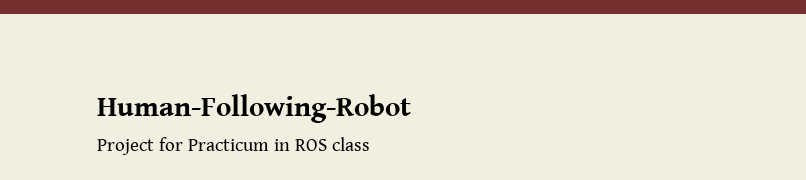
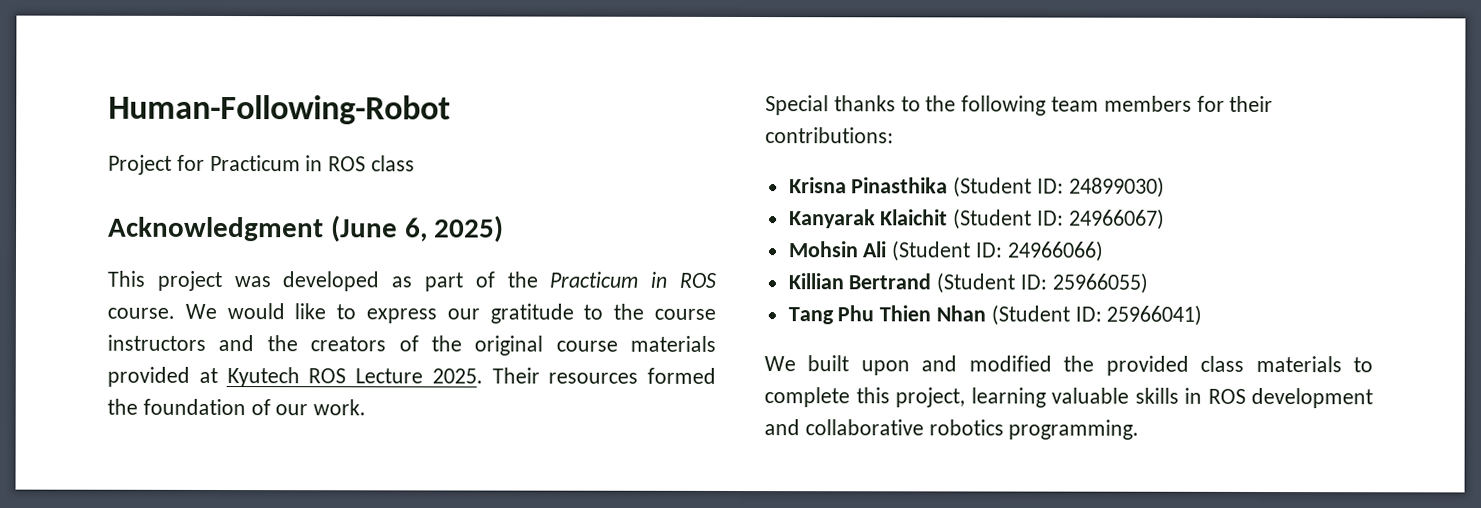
(370, 144) none -> [108,215,505,243] [107,270,716,292] [107,303,716,324] [107,334,716,356] [107,366,716,388] [107,398,367,416] [765,95,1274,116] [765,127,894,144] [788,176,1165,198] [788,208,1165,230] [787,240,1104,262] [787,272,1148,294] [787,304,1203,326] [764,355,1373,376] [764,387,1373,409] [764,419,1140,440] // Acknowledgment (June 6, 2025) // This project was developed as part of the Practicum in ROS course. We would like to express our gratitude to the course instructors and the creators of the original course materials provided at Kyutech ROS Lecture 2025. Their resources formed the foundation of our work. // Special thanks to the following team members for their contributions: // Krisna Pinasthika (Student ID: 24899030) // Kanyarak Klaichit (Student ID: 24966067) // Mohsin Ali (Student ID: 24966066) // Killian Bertrand (Student ID: 25966055) // Tang Phu Thien Nhan (Student ID: 25966041) // We built upon and modified the provided class materials to complete this project, learning valuable skills in ROS development and collaborative robotics programming.

